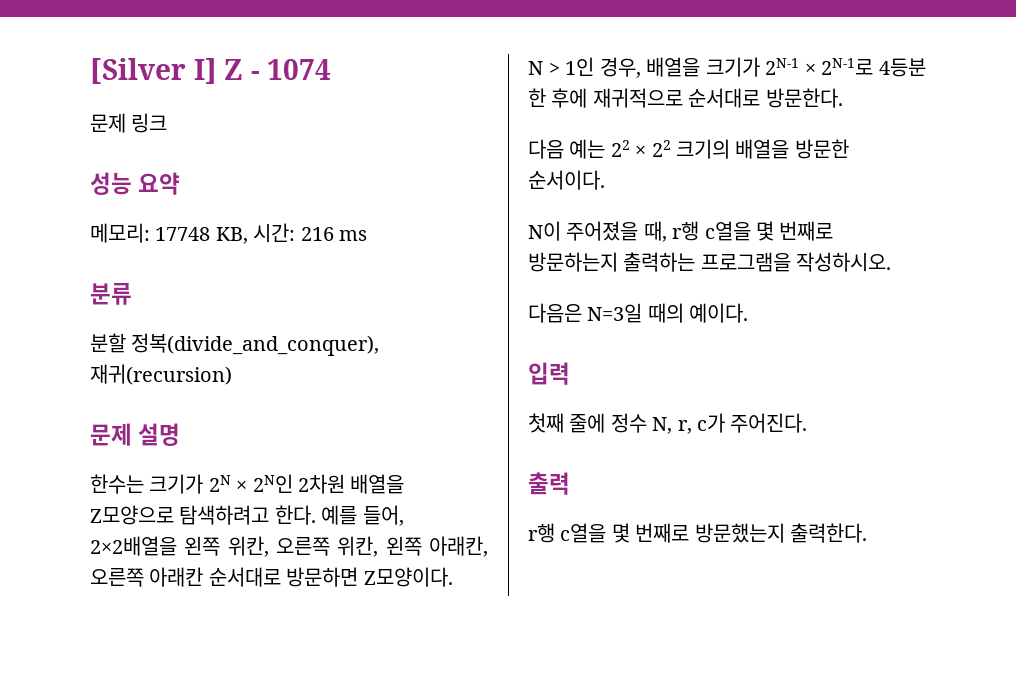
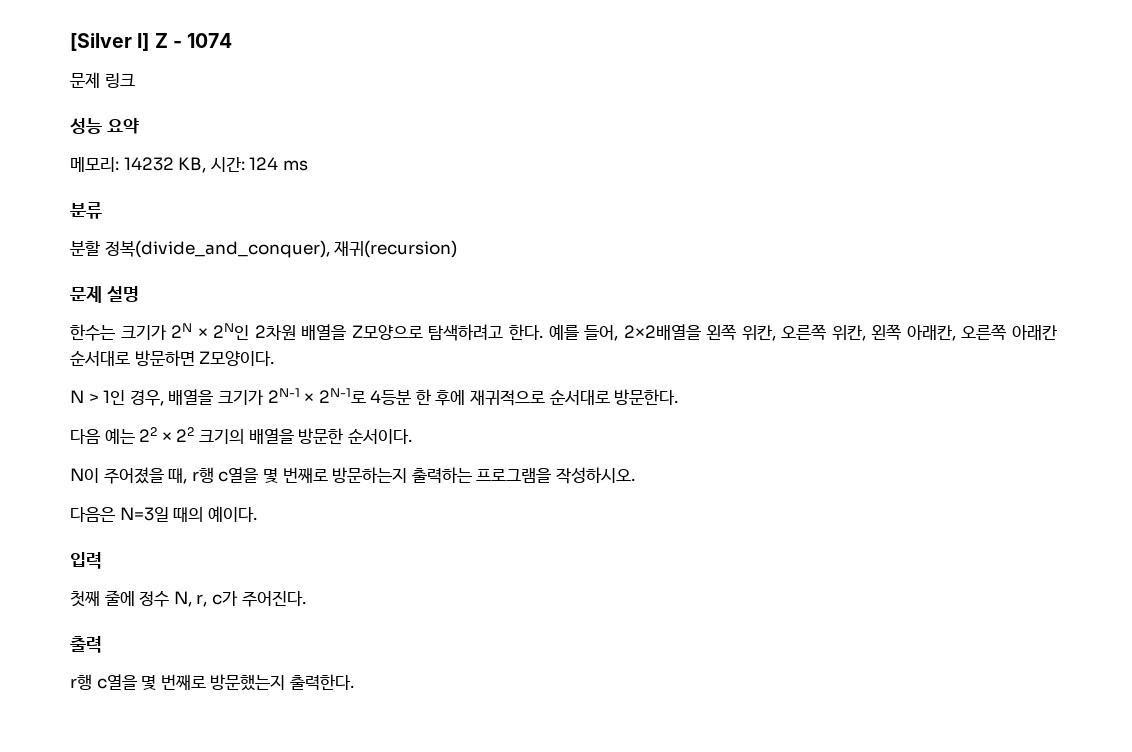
[155,227,211,241] 17748 -> [123,157,174,171] 14232
[300,227,334,241] 216 -> [249,157,279,170] 124

